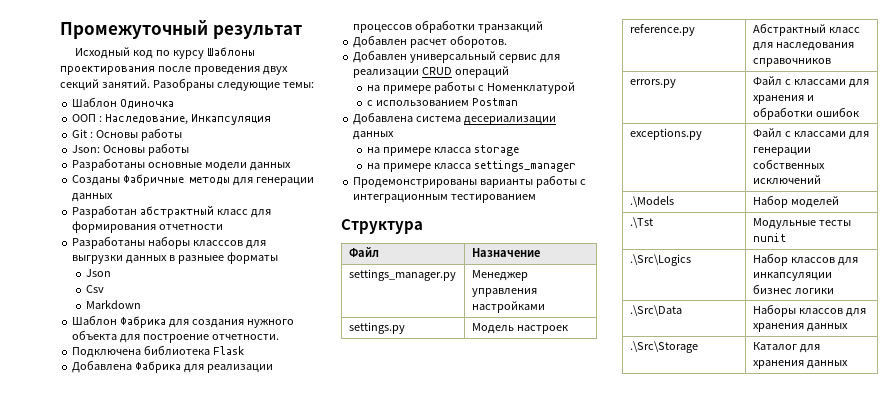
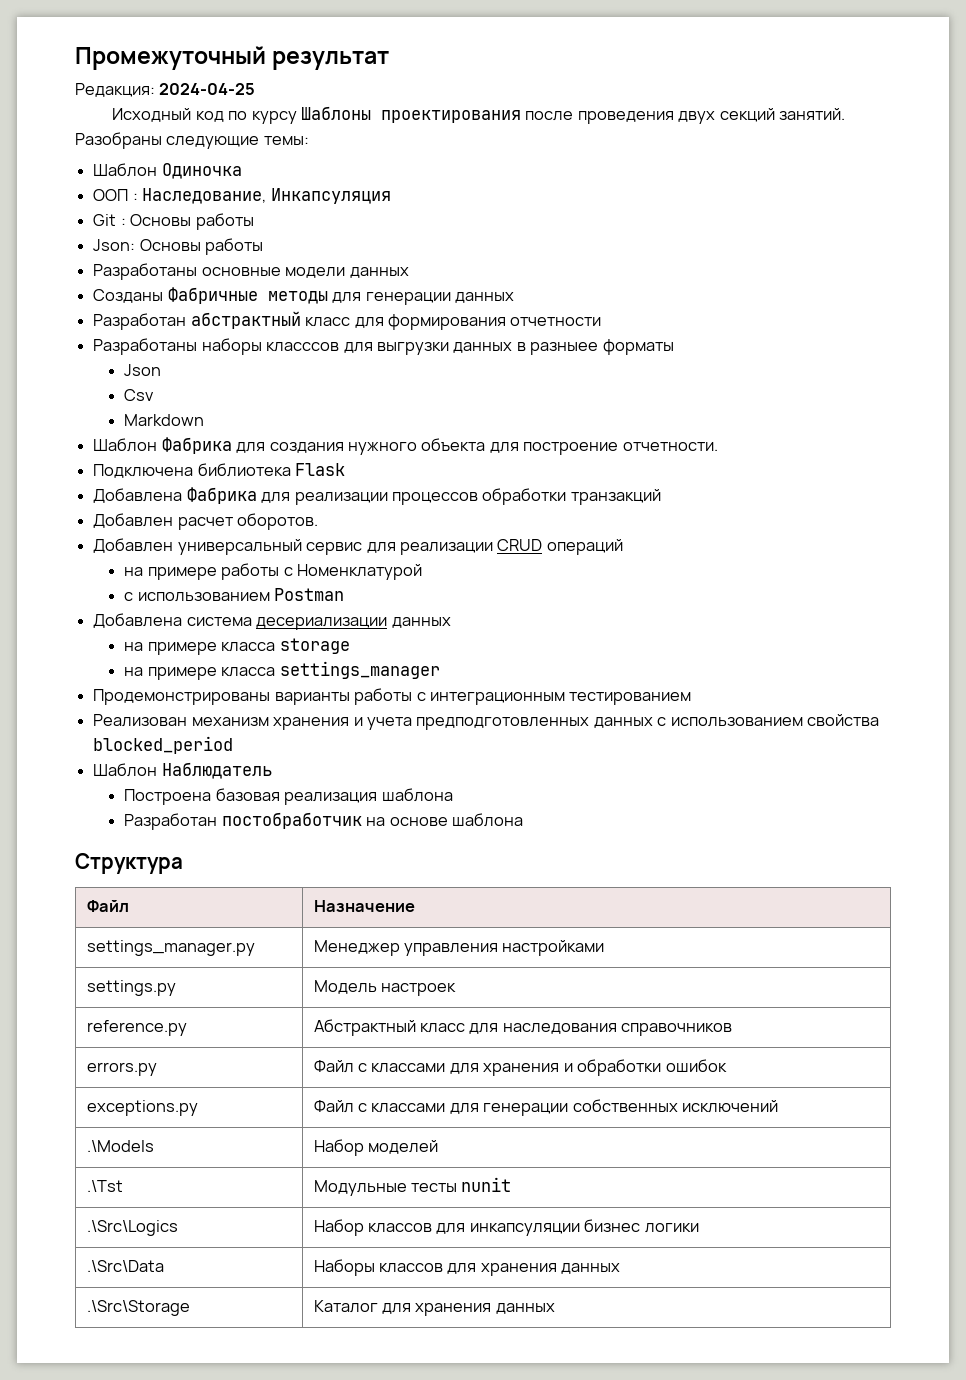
(302, 32) none -> [75,83,256,97] // Редакция: 2024-04-25
(537, 198) none -> [93,714,880,730] [93,736,234,754] [93,762,272,779] [124,788,453,805] [124,812,524,830] // Реализован механизм хранения и учета предподготовленных данных с использованием свойства blocked_period // Шаблон Наблюдатель // Построена базовая реализация шаблона // Разработан постобработчик на основе шаблона

